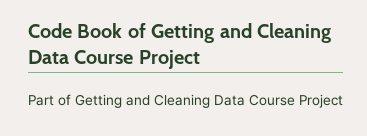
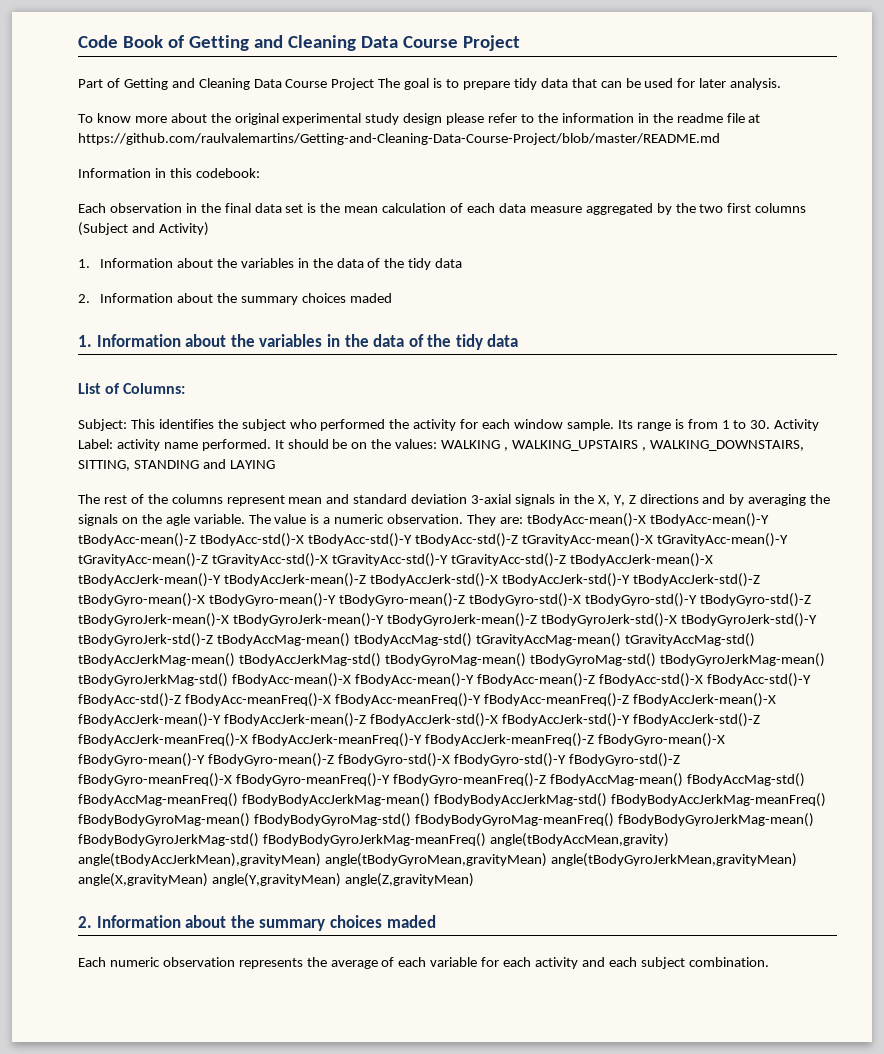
(343, 101) none -> [378,78,782,90] [78,113,761,125] [78,133,720,145] [78,168,260,178] [78,203,807,215] [78,222,209,236] [78,258,463,270] [78,293,392,305] [78,334,519,350] [78,383,186,394] [78,419,820,431] [78,439,804,451] [78,459,275,471] [78,494,831,506] [78,513,769,527] [78,533,788,547] [78,553,713,567] [78,573,760,587] [78,593,811,607] [78,613,817,627] [78,633,755,647] [78,653,825,667] [78,673,811,687] [78,693,776,707] [78,713,760,727] [78,733,725,747] [78,753,680,767] [78,773,805,787] [78,793,826,807] [78,813,814,827] [78,833,669,847] [78,853,797,867] [78,873,474,887] [78,915,436,931] [78,957,769,969] The goal is to prepare tidy data that can be used for later analysis. // To know more about the original experimental study design please refer to the information in the readme file at https://github.com/raulvalemartins/Getting-and-Cleaning-Data-Course-Project/blob/master/README.md // Information in this codebook: // Each observation in the final data set is the mean calculation of each data measure aggregated by the two first columns (Subject and Activity) // 1. Information about the variables in the data of the tidy data // 2. Information about the summary choices maded // 1. Information about the variables in the data of the tidy data // List of Columns: // Subject: This identifies the subject who performed the activity for each window sample. Its range is from 1 to 30. Activity Label: activity name performed. It should be on the values: WALKING , WALKING_UPSTAIRS , WALKING_DOWNSTAIRS, SITTING, STANDING and LAYING // The rest of the columns represent mean and standard deviation 3-axial signals in the X, Y, Z directions and by averaging the signals on the agle variable. The value is a numeric observation. They are: tBodyAcc-mean()-X tBodyAcc-mean()-Y tBodyAcc-mean()-Z tBodyAcc-std()-X tBodyAcc-std()-Y tBodyAcc-std()-Z tGravityAcc-mean()-X tGravityAcc-mean()-Y tGravityAcc-mean()-Z tGravityAcc-std()-X tGravityAcc-std()-Y tGravityAcc-std()-Z tBodyAccJerk-mean()-X tBodyAccJerk-mean()-Y tBodyAccJerk-mean()-Z tBodyAccJerk-std()-X tBodyAccJerk-std()-Y tBodyAccJerk-std()-Z tBodyGyro-mean()-X tBodyGyro-mean()-Y tBodyGyro-mean()-Z tBodyGyro-std()-X tBodyGyro-std()-Y tBodyGyro-std()-Z tBodyGyroJerk-mean()-X tBodyGyroJerk-mean()-Y tBodyGyroJerk-mean()-Z tBodyGyroJerk-std()-X tBodyGyroJerk-std()-Y tBodyGyroJerk-std()-Z tBodyAccMag-mean() tBodyAccMag-std() tGravityAccMag-mean() tGravityAccMag-std() tBodyAccJerkMag-mean() tBodyAccJerkMag-std() tBodyGyroMag-mean() tBodyGyroMag-std() tBodyGyroJerkMag-mean() tBodyGyroJerkMag-std() fBodyAcc-mean()-X fBodyAcc-mean()-Y fBodyAcc-mean()-Z fBodyAcc-std()-X fBodyAcc-std()-Y fBodyAcc-std()-Z fBodyAcc-meanFreq()-X fBodyAcc-meanFreq()-Y fBodyAcc-meanFreq()-Z fBodyAccJerk-mean()-X fBodyAccJerk-mean()-Y fBodyAccJerk-mean()-Z fBodyAccJerk-std()-X fBodyAccJerk-std()-Y fBodyAccJerk-std()-Z fBodyAccJerk-meanFreq()-X fBodyAccJerk-meanFreq()-Y fBodyAccJerk-meanFreq()-Z fBodyGyro-mean()-X fBodyGyro-mean()-Y fBodyGyro-mean()-Z fBodyGyro-std()-X fBodyGyro-std()-Y fBodyGyro-std()-Z fBodyGyro-meanFreq()-X fBodyGyro-meanFreq()-Y fBodyGyro-meanFreq()-Z fBodyAccMag-mean() fBodyAccMag-std() fBodyAccMag-meanFreq() fBodyBodyAccJerkMag-mean() fBodyBodyAccJerkMag-std() fBodyBodyAccJerkMag-meanFreq() fBodyBodyGyroMag-mean() fBodyBodyGyroMag-std() fBodyBodyGyroMag-meanFreq() fBodyBodyGyroJerkMag-mean() fBodyBodyGyroJerkMag-std() fBodyBodyGyroJerkMag-meanFreq() angle(tBodyAccMean,gravity) angle(tBodyAccJerkMean),gravityMean) angle(tBodyGyroMean,gravityMean) angle(tBodyGyroJerkMean,gravityMean) angle(X,gravityMean) angle(Y,gravityMean) angle(Z,gravityMean) // 2. Information about the summary choices maded // Each numeric observation represents the average of each variable for each activity and each subject combination.

